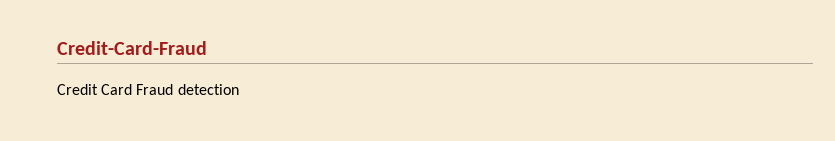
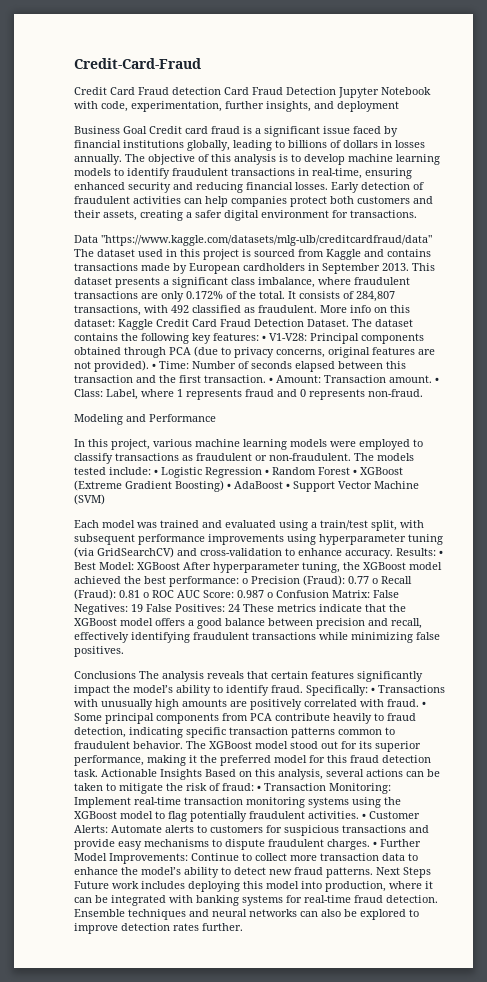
(239, 89) none -> [224,87,431,98] [74,101,399,112] [74,126,398,137] [74,140,425,151] [74,154,440,165] [74,168,412,179] [74,182,424,193] [74,196,433,207] [74,210,417,221] [74,235,432,246] [74,249,431,260] [74,263,435,274] [74,277,410,288] [74,291,395,302] [74,305,410,316] [74,319,413,330] [74,333,424,344] [74,346,435,358] [74,360,406,372] [74,375,439,383] [74,389,423,400] [74,414,216,425] [74,439,423,450] [74,453,414,464] [74,467,403,478] [74,480,419,492] [74,494,105,505] [74,520,424,531] [74,534,443,545] [74,547,443,559] [74,562,442,573] [74,575,412,587] [74,589,399,600] [74,604,406,615] [74,618,422,629] [74,632,440,643] [74,646,124,657] [74,671,423,682] [74,685,445,696] [74,699,426,710] [74,713,416,724] [74,727,395,738] [74,741,421,752] [74,755,431,766] [74,769,440,780] [74,783,391,794] [74,797,401,808] [74,811,420,822] [74,825,429,836] [74,839,421,850] [74,853,418,864] [74,867,431,878] [74,881,433,892] [74,895,438,906] [74,909,419,920] [74,923,243,934] Card Fraud Detection Jupyter Notebook with code, experimentation, further insights, and deployment // Business Goal Credit card fraud is a significant issue faced by financial institutions globally, leading to billions of dollars in losses annually. The objective of this analysis is to develop machine learning models to identify fraudulent transactions in real-time, ensuring enhanced security and reducing financial losses. Early detection of fraudulent activities can help companies protect both customers and their assets, creating a safer digital environment for transactions. // Data "https://www.kaggle.com/datasets/mlg-ulb/creditcardfraud/data" The dataset used in this project is sourced from Kaggle and contains transactions made by European cardholders in September 2013. This dataset presents a significant class imbalance, where fraudulent transactions are only 0.172% of the total. It consists of 284,807 transactions, with 492 classified as fraudulent. More info on this dataset: Kaggle Credit Card Fraud Detection Dataset. The dataset contains the following key features: • V1-V28: Principal components obtained through PCA (due to privacy concerns, original features are not provided). • Time: Number of seconds elapsed between this transaction and the first transaction. • Amount: Transaction amount. • Class: Label, where 1 represents fraud and 0 represents non-fraud. // Modeling and Performance // In this project, various machine learning models were employed to classify transactions as fraudulent or non-fraudulent. The models tested include: • Logistic Regression • Random Forest • XGBoost (Extreme Gradient Boosting) • AdaBoost • Support Vector Machine (SVM) // Each model was trained and evaluated using a train/test split, with subsequent performance improvements using hyperparameter tuning (via GridSearchCV) and cross-validation to enhance accuracy. Results: • Best Model: XGBoost After hyperparameter tuning, the XGBoost model achieved the best performance: o Precision (Fraud): 0.77 o Recall (Fraud): 0.81 o ROC AUC Score: 0.987 o Confusion Matrix: False Negatives: 19 False Positives: 24 These metrics indicate that the XGBoost model offers a good balance between precision and recall, effectively identifying fraudulent transactions while minimizing false positives. // Conclusions The analysis reveals that certain features significantly impact the model’s ability to identify fraud. Specifically: • Transactions with unusually high amounts are positively correlated with fraud. • Some principal components from PCA contribute heavily to fraud detection, indicating specific transaction patterns common to fraudulent behavior. The XGBoost model stood out for its superior performance, making it the preferred model for this fraud detection task. Actionable Insights Based on this analysis, several actions can be taken to mitigate the risk of fraud: • Transaction Monitoring: Implement real-time transaction monitoring systems using the XGBoost model to flag potentially fraudulent activities. • Customer Alerts: Automate alerts to customers for suspicious transactions and provide easy mechanisms to dispute fraudulent charges. • Further Model Improvements: Continue to collect more transaction data to enhance the model’s ability to detect new fraud patterns. Next Steps Future work includes deploying this model into production, where it can be integrated with banking systems for real-time fraud detection. Ensemble techniques and neural networks can also be explored to improve detection rates further.

